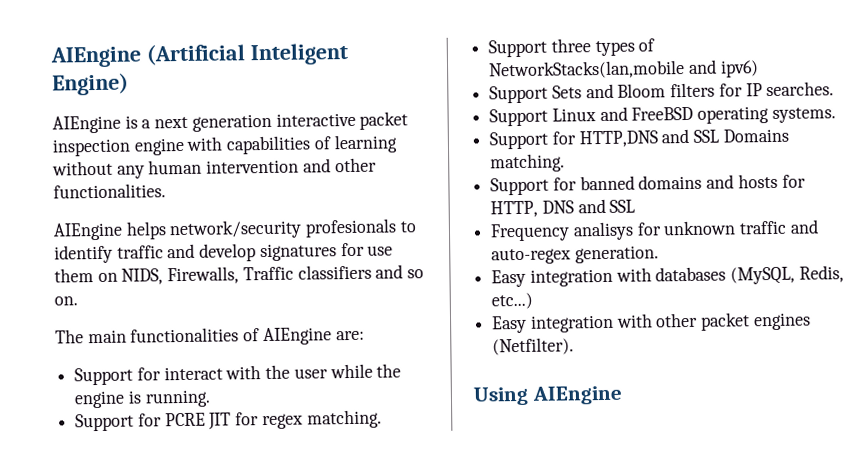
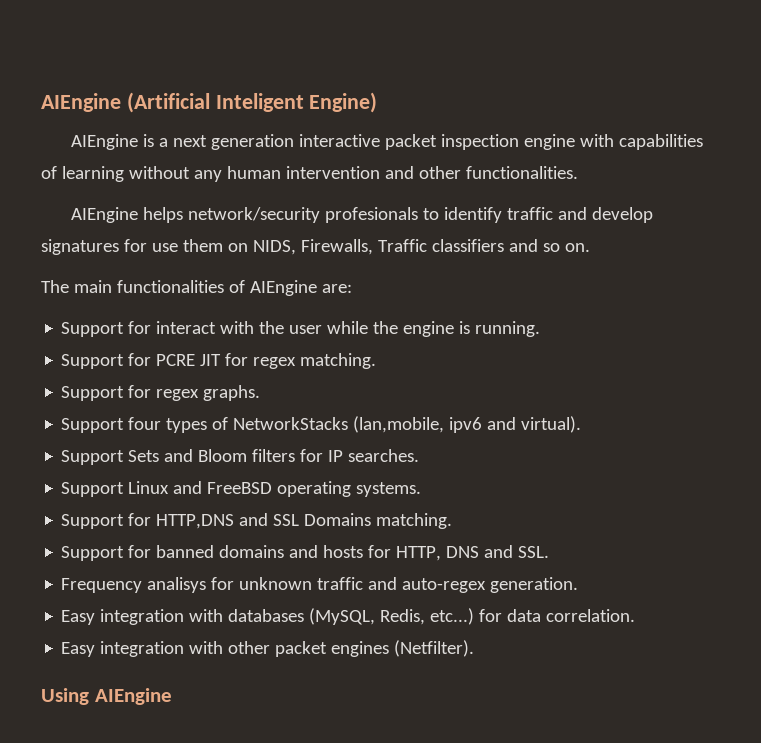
[550,38,656,57] [488,59,759,80] three types of NetworkStacks(lan,mobile and ipv6) -> [128,385,261,401] [61,416,582,433] for regex graphs. // Support four types of NetworkStacks (lan,mobile, ipv6 and virtual).
[609,199,636,213] SSL -> [518,546,550,558] SSL.
(534, 301) none -> [479,609,636,622] for data correlation.

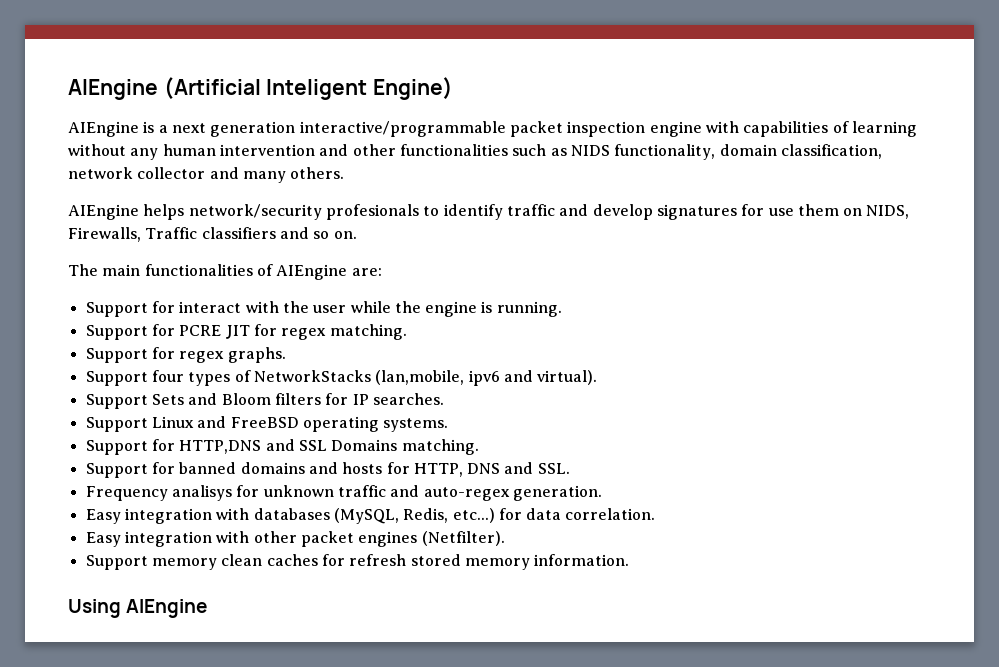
[299,134,381,147] interactive -> [299,121,506,137] interactive/programmable
[465,166,578,179] functionalities. -> [399,144,882,160] [68,167,345,183] functionalities such as NIDS functionality, domain classification, network collector and many others.
(475, 648) none -> [85,554,630,570] // Support memory clean caches for refresh stored memory information.

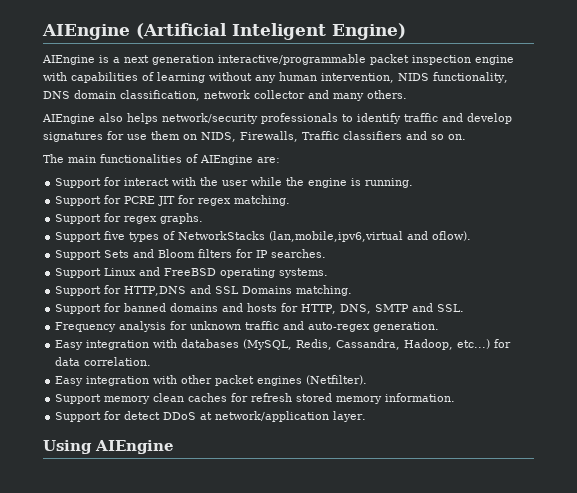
[219,144,567,156] intervention and other functionalities such as -> [321,73,394,83] intervention,
(716, 152) none -> [43,91,70,99] DNS
(139, 212) none -> [99,113,123,122] also
[325,204,419,220] profesionals -> [261,113,338,124] professionals
[151,370,184,382] four -> [104,231,126,240] five
[375,370,598,386] (lan,mobile, ipv6 and virtual). -> [269,231,472,242] (lan,mobile,ipv6,virtual and oflow).
[467,463,501,474] DNS -> [340,304,410,314] DNS, SMTP
[171,485,232,501] analisys -> [119,321,167,332] analysis
(449, 515) none -> [336,339,454,350] Cassandra, Hadoop,
(630, 560) none -> [55,411,367,422] // Support for detect DDoS at network/application layer.

